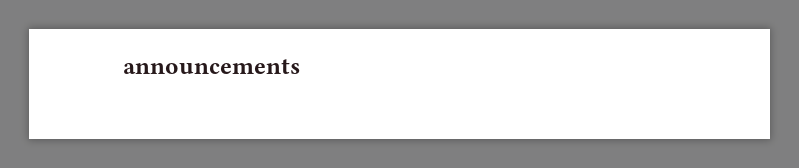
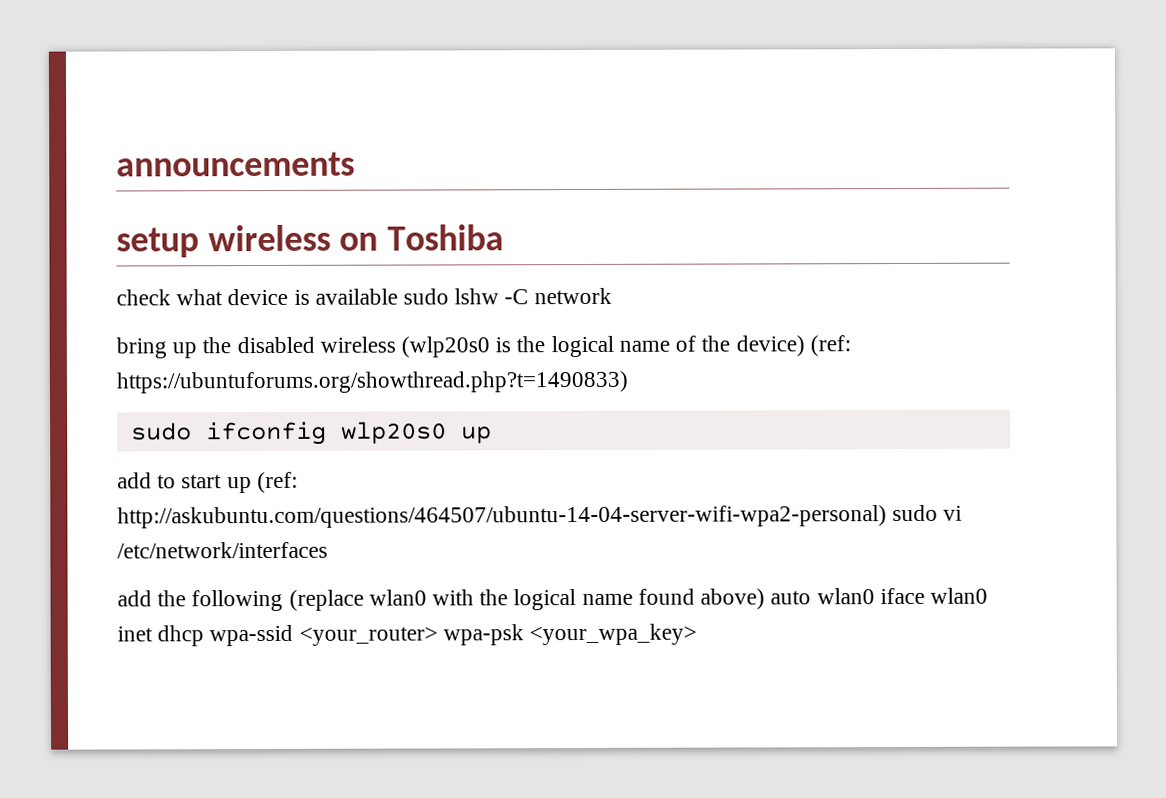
(300, 66) none -> [116,224,505,258] [116,287,612,306] [116,335,851,359] [116,370,628,394] [130,421,492,446] [117,471,298,494] [117,504,963,529] [117,541,328,559] [117,587,988,612] [117,623,698,647] // setup wireless on Toshiba // check what device is available sudo lshw -C network // bring up the disabled wireless (wlp20s0 is the logical name of the device) (ref: https://ubuntuforums.org/showthread.php?t=1490833) // sudo ifconfig wlp20s0 up // add to start up (ref: http://askubuntu.com/questions/464507/ubuntu-14-04-server-wifi-wpa2-personal) sudo vi /etc/network/interfaces // add the following (replace wlan0 with the logical name found above) auto wlan0 iface wlan0 inet dhcp wpa-ssid <your_router> wpa-psk <your_wpa_key>

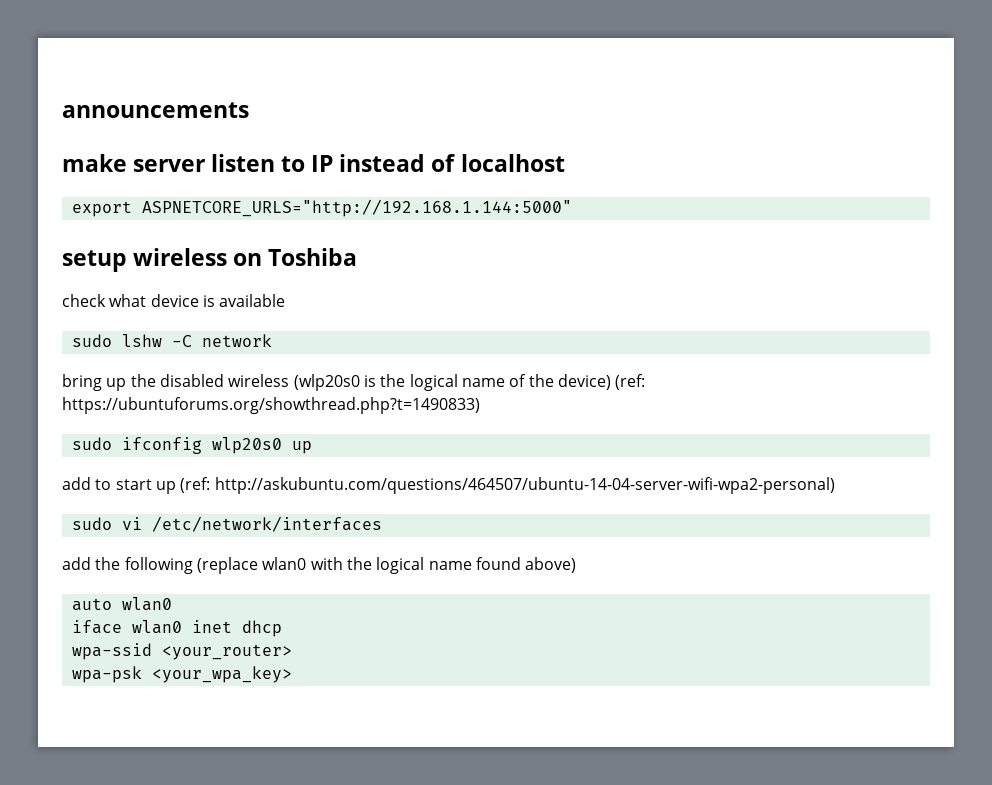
(355, 164) none -> [62,154,565,172] [71,199,572,217] // make server listen to IP instead of localhost // export ASPNETCORE_URLS="http://192.168.1.144:5000"
(398, 296) none -> (286, 300) //
(887, 517) none -> (835, 485) //
(766, 599) none -> (577, 565) //
(875, 596) none -> (172, 604) //
(205, 636) none -> (282, 628) //
(438, 636) none -> (292, 652) //

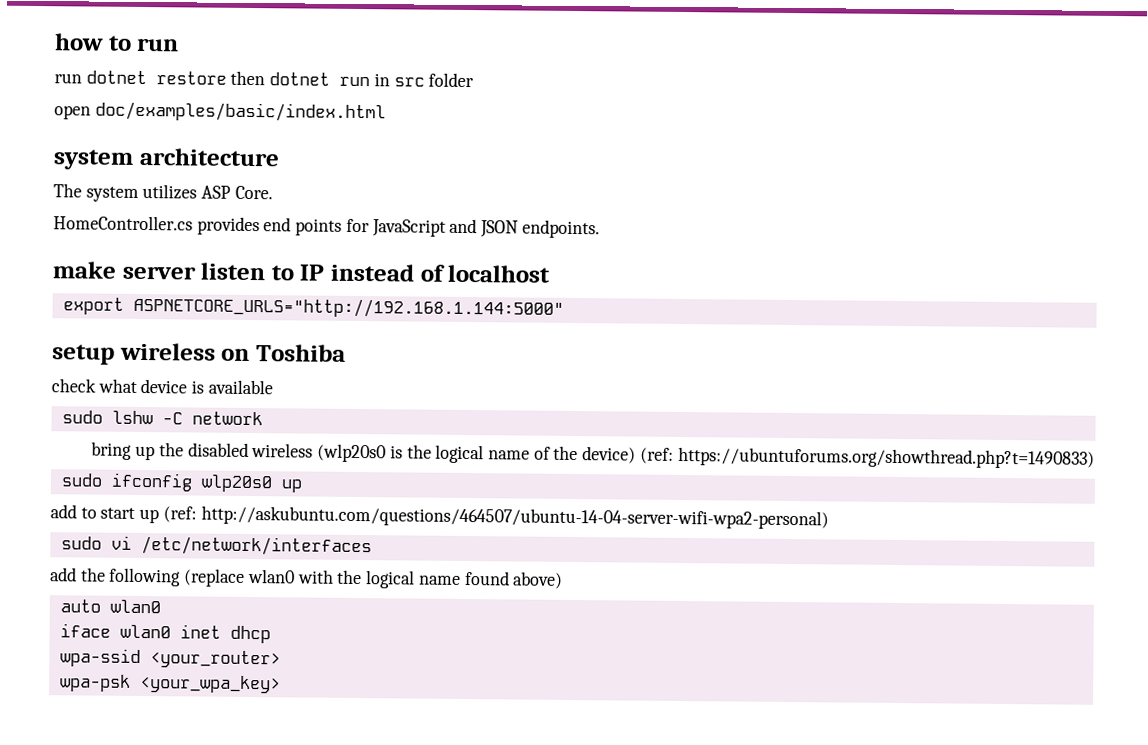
[62,102,249,118] announcements -> [54,33,180,52] [54,70,475,88] [54,101,386,123] [53,147,280,170] [53,183,273,202] [53,215,600,239] how to run // run dotnet restore then dotnet run in src folder // open doc/examples/basic/index.html // system architecture // The system utilizes ASP Core. // HomeController.cs provides end points for JavaScript and JSON endpoints.

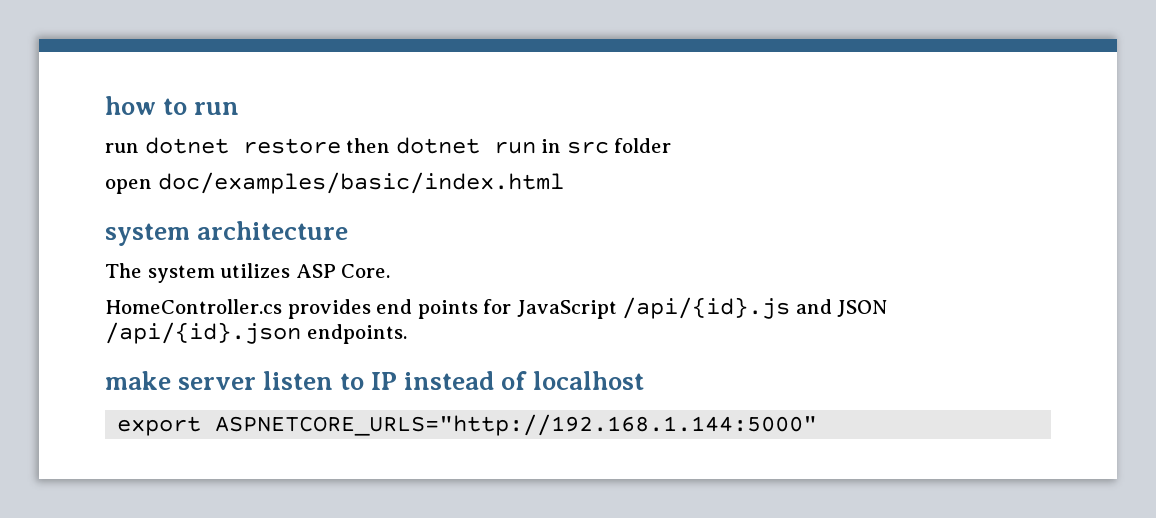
(446, 228) none -> [622,297,791,319] /api/{id}.js
(520, 229) none -> [105,322,301,344] /api/{id}.json
[52,342,346,365] [51,378,273,395] [61,410,263,426] [91,441,1095,469] [60,472,302,493] [50,504,829,530] [60,535,372,557] [50,567,564,589] [59,599,161,614] [59,623,271,644] [59,648,281,669] [59,674,281,694] // setup wireless on Toshiba // check what device is available // sudo lshw -C network // bring up the disabled wireless (wlp20s0 is the logical name of the device) (ref: https://ubuntuforums.org/showthread.php?t=1490833) // sudo ifconfig wlp20s0 up // add to start up (ref: http://askubuntu.com/questions/464507/ubuntu-14-04-server-wifi-wpa2-personal) // sudo vi /etc/network/interfaces // add the following (replace wlan0 with the logical name found above) // auto wlan0 // iface wlan0 inet dhcp // wpa-ssid <your_router> // wpa-psk <your_wpa_key> -> (818, 425) none

